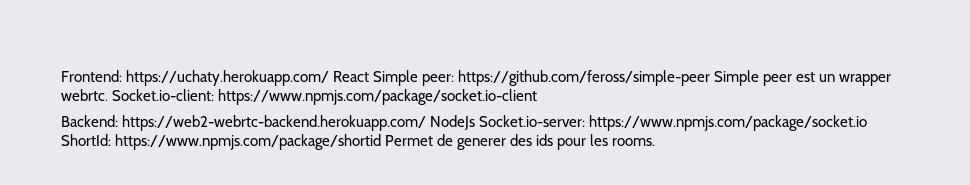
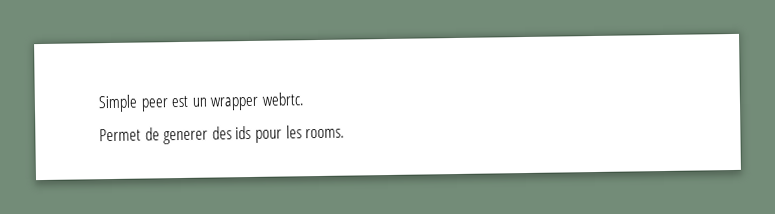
[61,70,711,86] Frontend: https://uchaty.herokuapp.com/ React Simple peer: https://github.com/feross/simple-peer -> (98, 103) none
[112,89,538,105] [61,115,868,131] [61,134,382,150] Socket.io-client: https://www.npmjs.com/package/socket.io-client // Backend: https://web2-webrtc-backend.herokuapp.com/ NodeJs Socket.io-server: https://www.npmjs.com/package/socket.io ShortId: https://www.npmjs.com/package/shortid -> (304, 99) //

